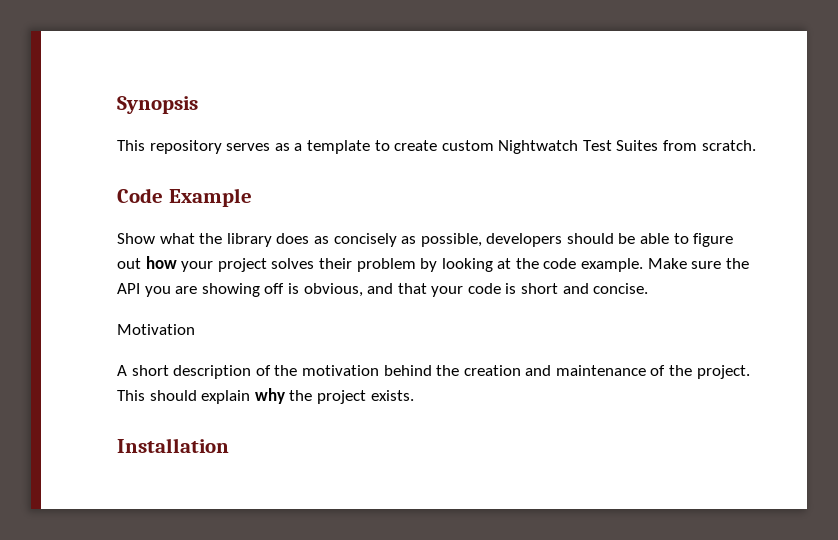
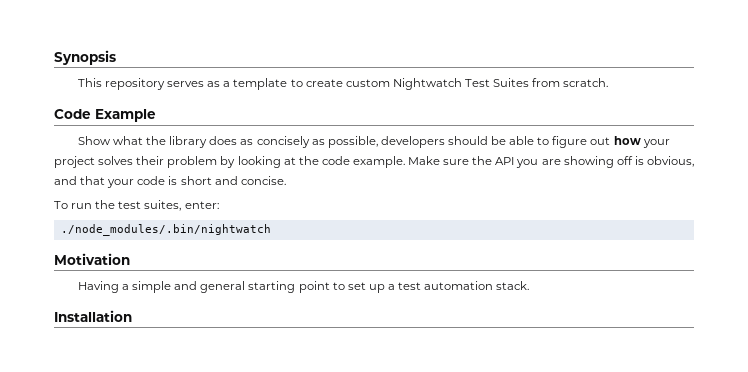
[117,324,195,335] [117,365,750,379] [117,388,414,404] Motivation // A short description of the motivation behind the creation and maintenance of the project. This should explain why the project exists. -> [54,200,219,211] [60,224,271,236] [54,253,130,265] [77,281,530,293] To run the test suites, enter: // ./node_modules/.bin/nightwatch // Motivation // Having a simple and general starting point to set up a test automation stack.

